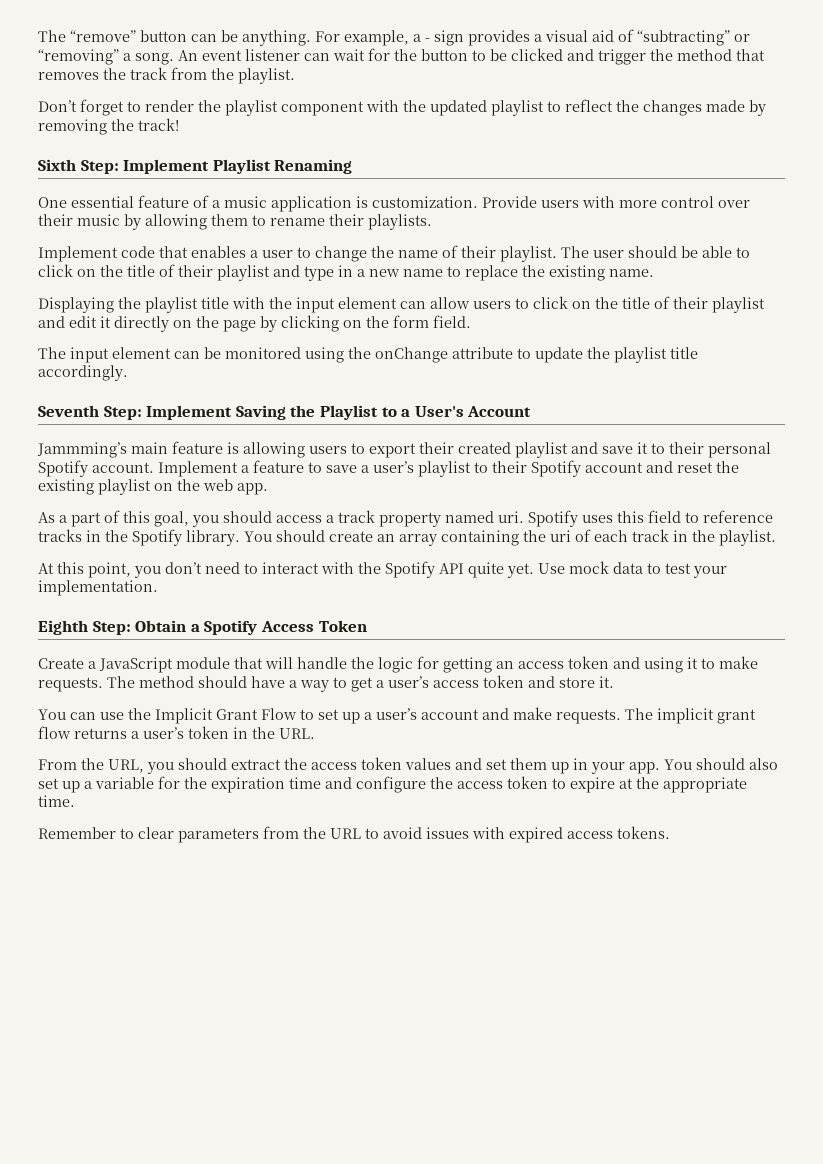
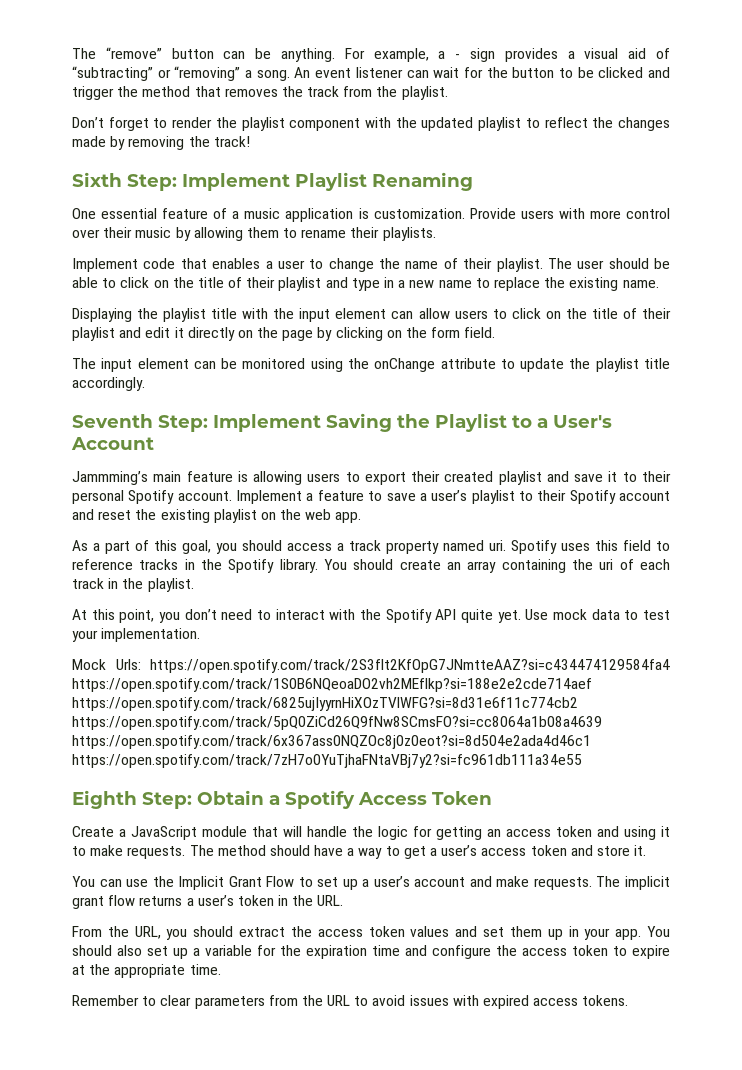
(158, 588) none -> [72,659,671,673] [72,678,592,692] [72,697,578,711] [72,716,602,730] [72,735,591,749] [72,754,582,768] // Mock Urls: https://open.spotify.com/track/2S3flt2KfOpG7JNmtteAAZ?si=c434474129584fa4 https://open.spotify.com/track/1S0B6NQeoaDO2vh2MEflkp?si=188e2e2cde714aef https://open.spotify.com/track/6825ujIyyrnHiXOzTVlWFG?si=8d31e6f11c774cb2 https://open.spotify.com/track/5pQ0ZiCd26Q9fNw8SCmsFO?si=cc8064a1b08a4639 https://open.spotify.com/track/6x367ass0NQZOc8j0z0eot?si=8d504e2ada4d46c1 https://open.spotify.com/track/7zH7o0YuTjhaFNtaVBj7y2?si=fc961db111a34e55

